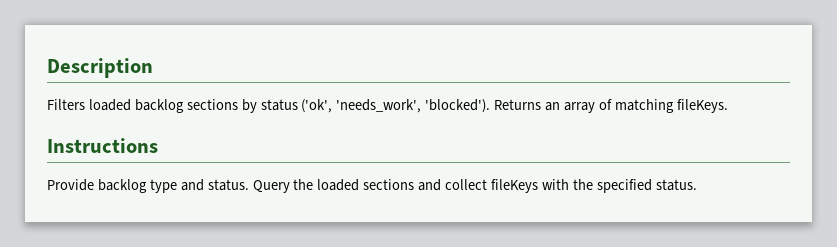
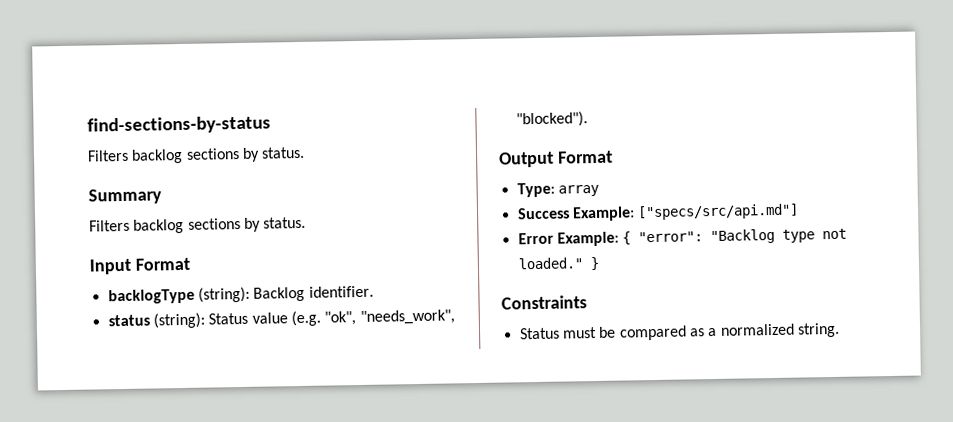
[47,58,153,78] [47,99,728,113] [47,138,158,153] [47,179,697,193] Description // Filters loaded backlog sections by status ('ok', 'needs_work', 'blocked'). Returns an array of matching fileKeys. // Instructions // Provide backlog type and status. Query the loaded sections and collect fileKeys with the specified status. -> [87,115,271,135] [87,146,306,164] [88,188,162,205] [89,216,307,234] [89,257,190,275] [107,285,374,305] [107,309,455,329] [515,111,588,128] [499,150,613,168] [516,182,599,198] [516,203,800,222] [517,228,848,247] [517,256,600,271] [501,295,587,310] [518,322,840,341] find-sections-by-status // Filters backlog sections by status. // Summary // Filters backlog sections by status. // Input Format // backlogType (string): Backlog identifier. // status (string): Status value (e.g. "ok", "needs_work", "blocked"). // Output Format // Type: array // Success Example: ["specs/src/api.md"] // Error Example: { "error": "Backlog type not loaded." } // Constraints // Status must be compared as a normalized string.

